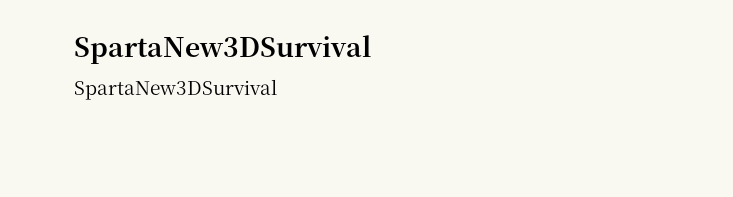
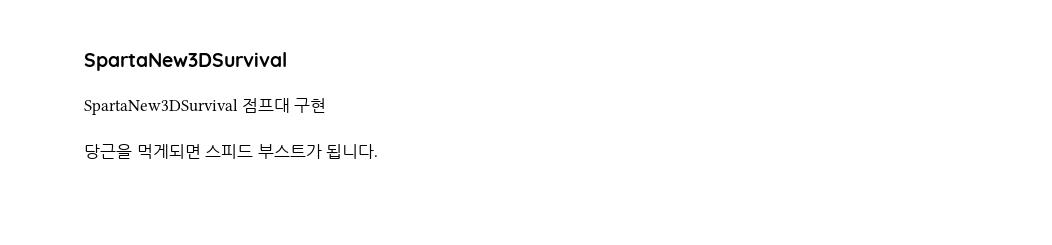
(277, 89) none -> [241,98,327,113] [84,144,379,159] 점프대 구현 // 당근을 먹게되면 스피드 부스트가 됩니다.

